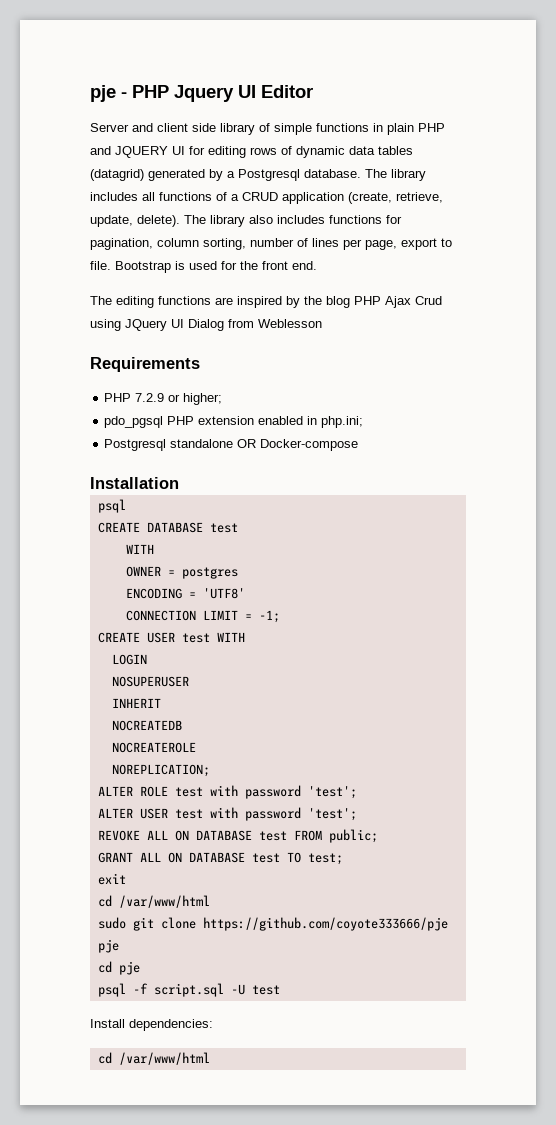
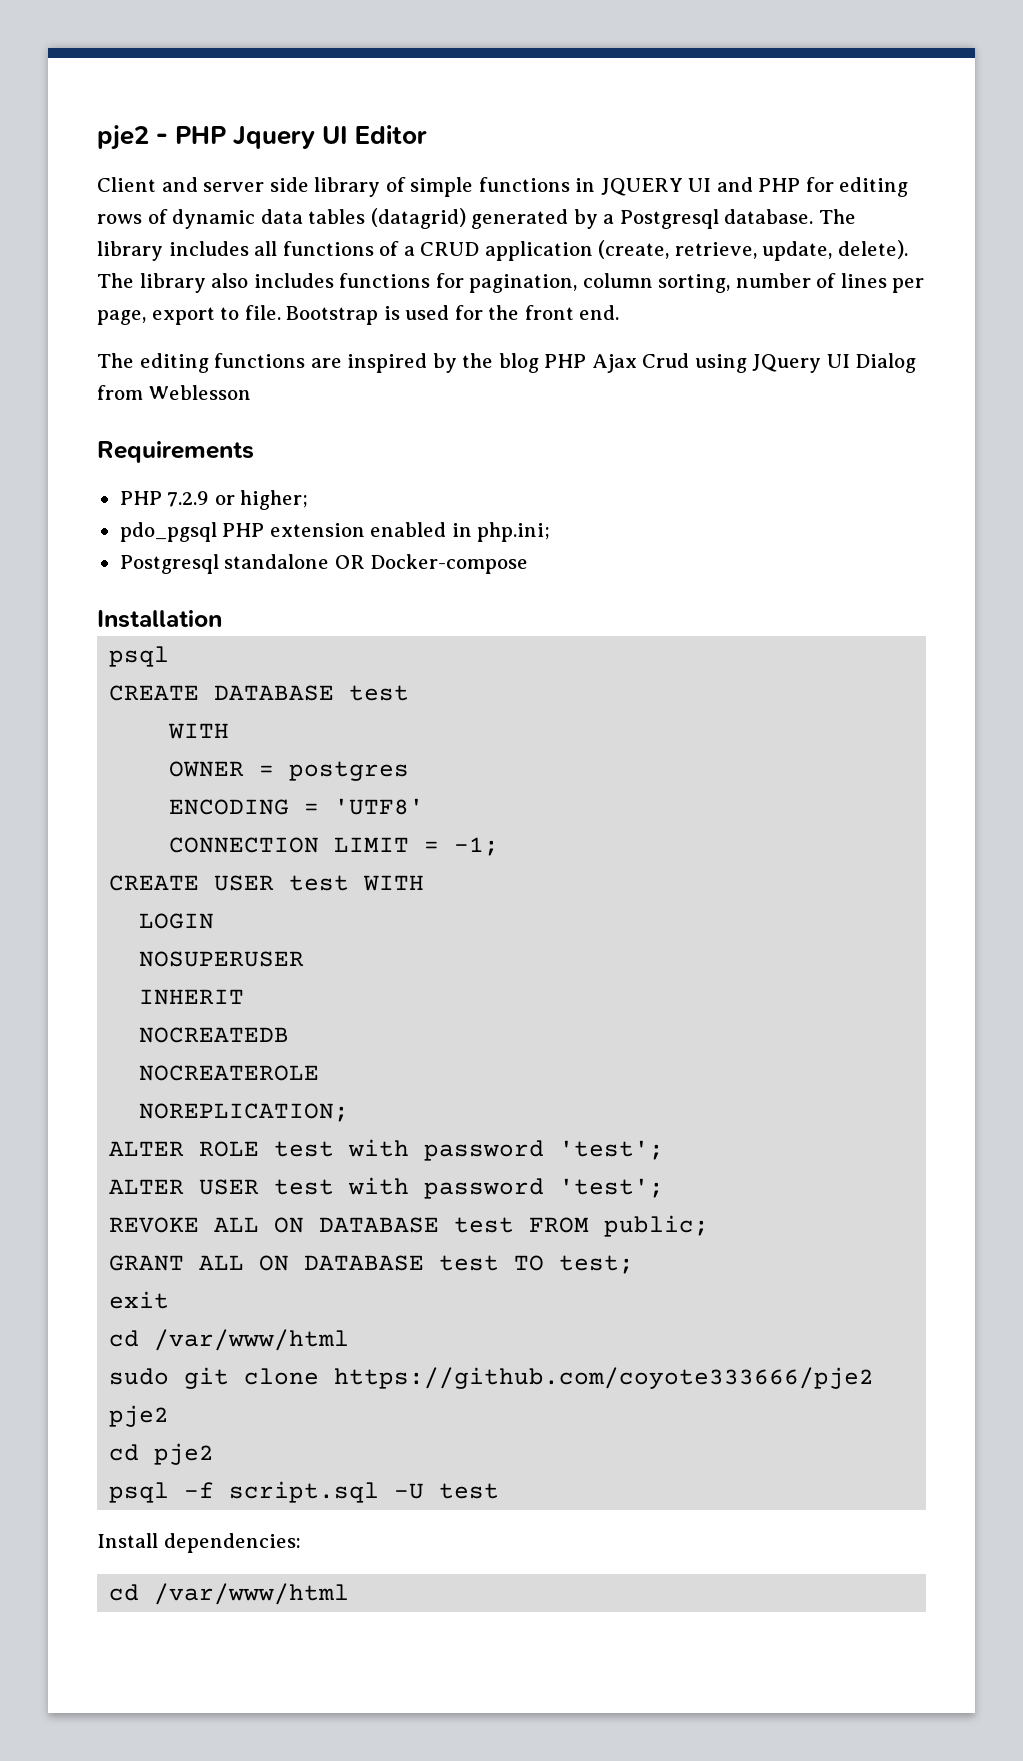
[90,85,116,102] pje -> [97,125,149,150] pje2
[90,123,188,132] Server and client -> [97,177,265,192] Client and server
[387,123,445,135] [90,146,185,158] plain PHP and JQUERY UI -> [600,177,801,196] JQUERY UI and PHP
[202,917,448,931] [97,939,119,953] [97,961,140,975] https://github.com/coyote333666/pje pje // cd pje -> [334,1367,875,1389] [109,1405,170,1427] [109,1443,215,1465] https://github.com/coyote333666/pje2 pje2 // cd pje2

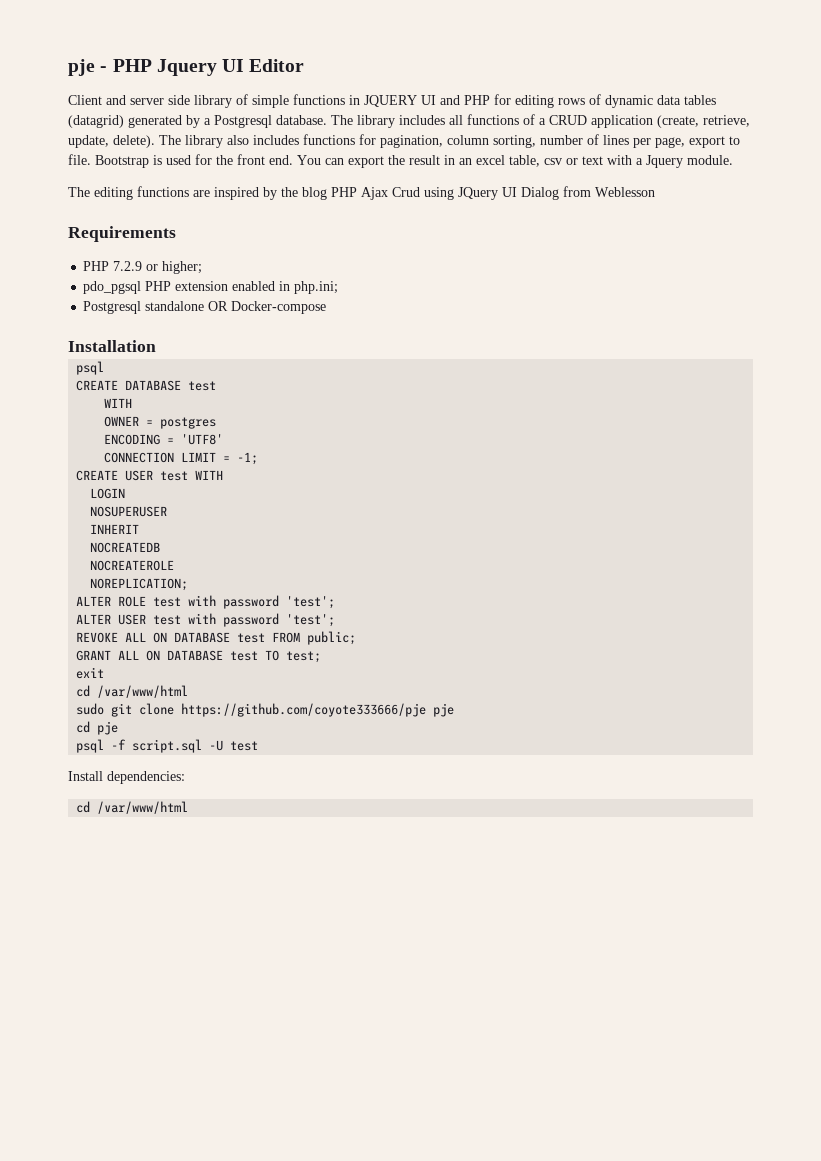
[97,125,149,150] pje2 -> [68,59,95,76] pje
(620, 312) none -> [297,155,733,168] You can export the result in an excel table, csv or text with a Jquery module.
[334,1367,875,1389] [109,1405,170,1427] [109,1443,215,1465] https://github.com/coyote333666/pje2 pje2 // cd pje2 -> [181,703,455,717] [76,721,119,735] https://github.com/coyote333666/pje pje // cd pje

